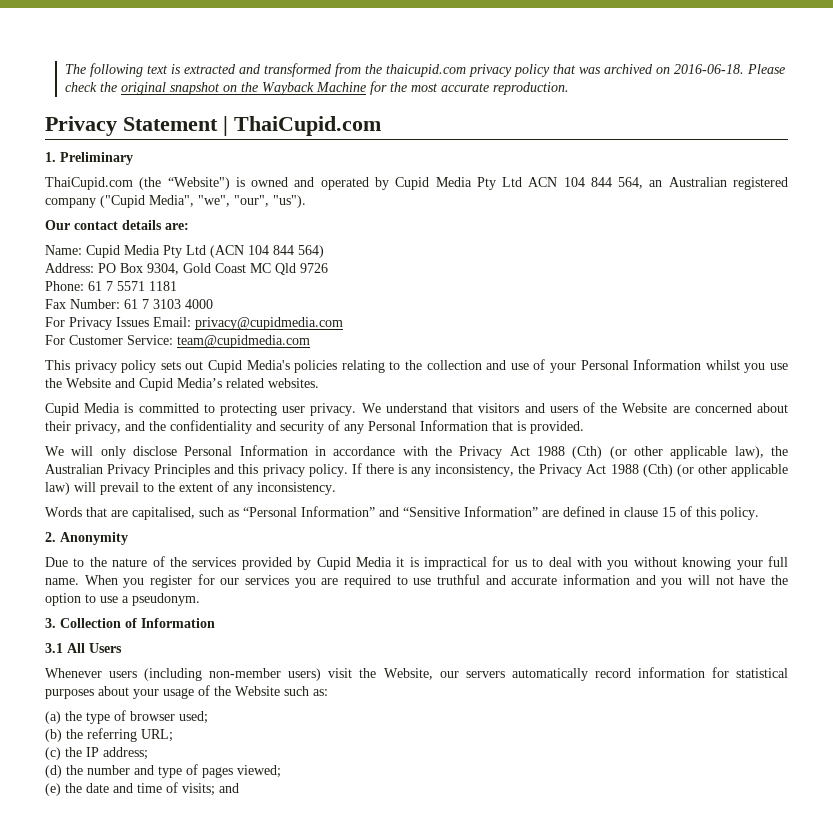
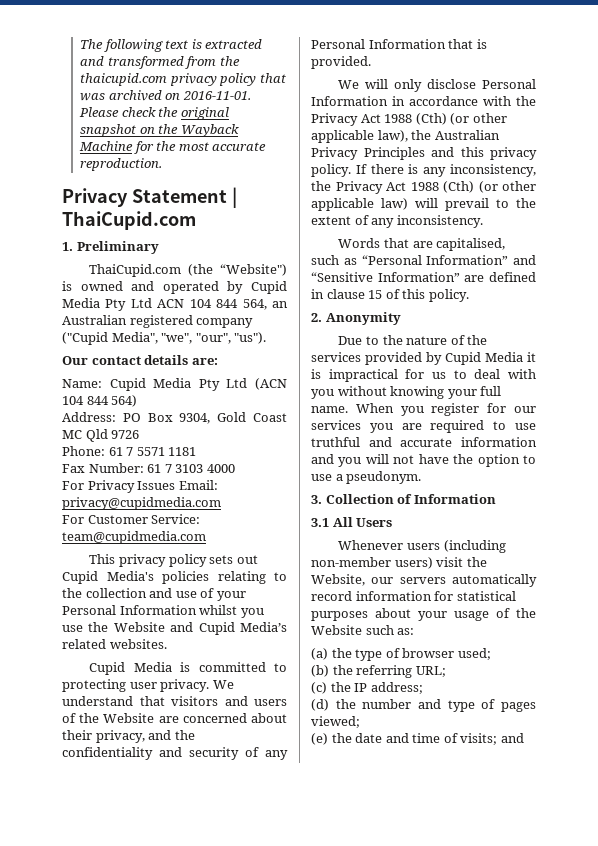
[673,64,744,74] 2016-06-18. -> [182,91,251,100] 2016-11-01.

